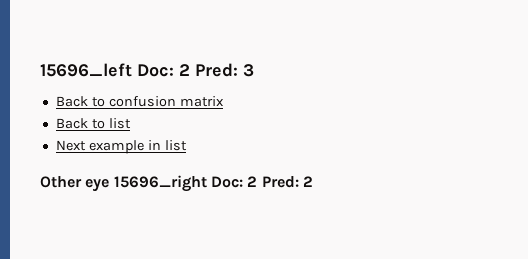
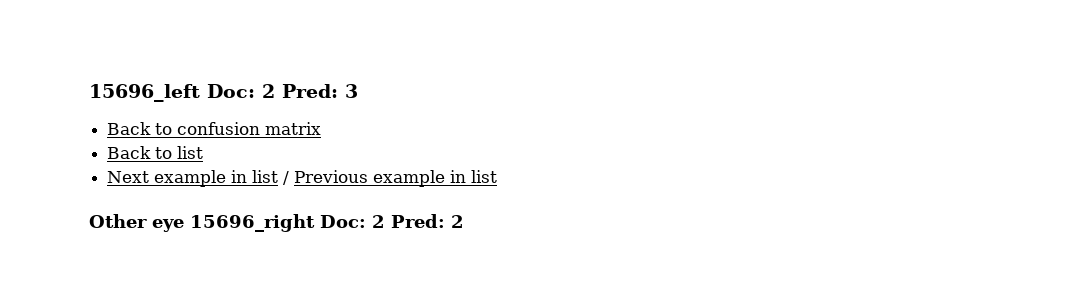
(187, 145) none -> [283,170,498,187] / Previous example in list

